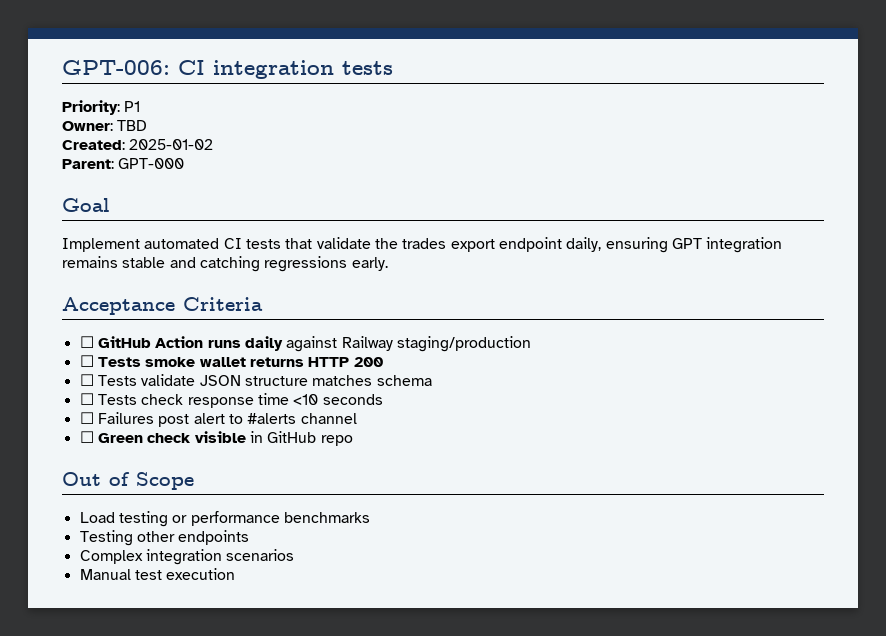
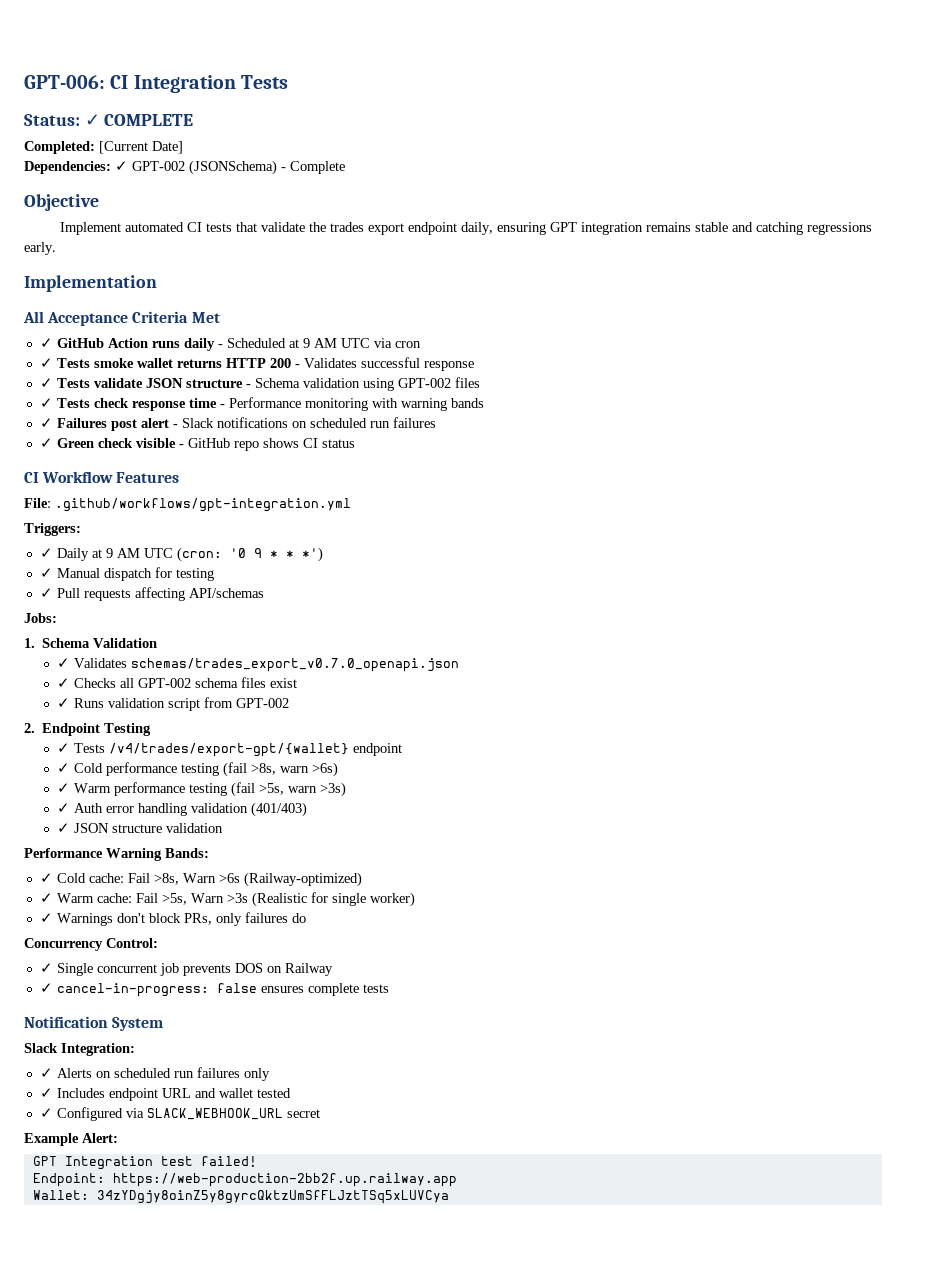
[213,60,393,79] [62,100,141,115] [62,120,148,131] [62,139,214,150] [62,158,185,169] [62,198,110,212] integration tests // Priority: P1 // Owner: TBD // Created: 2025-01-02 // Parent: GPT-000 // Goal -> [133,75,288,93] [24,114,194,126] [24,141,183,154] [24,160,345,175] [24,194,99,211] Integration Tests // Status: ✓ COMPLETE // Completed: [Current Date] // Dependencies: ✓ GPT-002 (JSONSchema) - Complete // Objective
(388, 264) none -> [24,275,157,292] [23,311,44,323] Implementation // All
[79,336,94,348] // ☐ -> [191,312,220,323] [39,338,53,348] Met // ✓
[286,336,531,352] [79,355,94,367] against Railway staging/production // ☐ -> [217,338,421,348] [39,358,53,368] - Scheduled at 9 AM UTC via cron // ✓
[79,374,432,386] [79,393,383,408] [79,412,357,427] [79,431,94,443] // ☐ Tests validate JSON structure matches schema // ☐ Tests check response time <10 seconds // ☐ Failures post alert to #alerts channel // ☐ -> [294,357,474,371] [39,377,480,391] [39,397,484,411] [39,417,436,431] [39,438,53,448] - Validates successful response // ✓ Tests validate JSON structure - Schema validation using GPT-002 files // ✓ Tests check response time - Performance monitoring with warning bands // ✓ Failures post alert - Slack notifications on scheduled run failures // ✓
[249,431,263,443] in -> [178,444,184,448] -
[62,472,194,490] [79,511,370,527] [79,530,250,546] [79,549,295,565] [79,568,236,580] // Out of Scope // Load testing or performance benchmarks // Testing other endpoints // Complex integration scenarios // Manual test execution -> [262,438,355,448] [24,471,180,483] [24,498,351,512] [24,523,81,536] [39,547,323,562] [39,567,214,581] [39,587,264,601] [24,613,57,623] [24,638,158,648] [56,658,459,672] [56,677,297,688] [56,697,289,711] [24,723,152,736] [56,743,402,757] [56,762,338,777] [56,782,346,797] [56,802,307,817] [56,823,223,833] [24,848,209,861] [39,872,362,887] [39,892,415,907] [39,912,306,926] [24,938,158,951] [39,963,333,976] [39,983,389,997] [24,1016,164,1031] [24,1043,135,1056] [39,1067,270,1081] [39,1088,291,1101] [39,1107,320,1121] [24,1133,118,1146] [32,1156,257,1170] [32,1173,457,1187] [32,1190,449,1204] shows CI status // CI Workflow Features // File: .github/workflows/gpt-integration.yml // Triggers: // ✓ Daily at 9 AM UTC (cron: '0 9 * * *') // ✓ Manual dispatch for testing // ✓ Pull requests affecting API/schemas // Jobs: // 1. Schema Validation // ✓ Validates schemas/trades_export_v0.7.0_openapi.json // ✓ Checks all GPT-002 schema files exist // ✓ Runs validation script from GPT-002 // 2. Endpoint Testing // ✓ Tests /v4/trades/export-gpt/{wallet} endpoint // ✓ Cold performance testing (fail >8s, warn >6s) // ✓ Warm performance testing (fail >5s, warn >3s) // ✓ Auth error handling validation (401/403) // ✓ JSON structure validation // Performance Warning Bands: // ✓ Cold cache: Fail >8s, Warn >6s (Railway-optimized) // ✓ Warm cache: Fail >5s, Warn >3s (Realistic for single worker) // ✓ Warnings don't block PRs, only failures do // Concurrency Control: // ✓ Single concurrent job prevents DOS on Railway // ✓ cancel-in-progress: false ensures complete tests // Notification System // Slack Integration: // ✓ Alerts on scheduled run failures only // ✓ Includes endpoint URL and wallet tested // ✓ Configured via SLACK_WEBHOOK_URL secret // Example Alert: // GPT Integration test failed! // Endpoint: https://web-production-2bb2f.up.railway.app // Wallet: 34zYDgjy8oinZ5y8gyrcQktzUmSfFLJztTSq5xLUVCya

